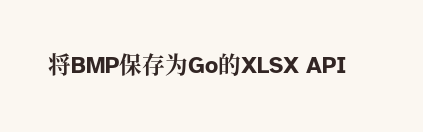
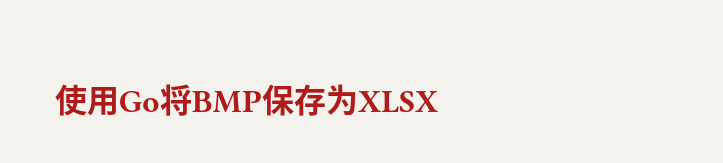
(48, 64) none -> [55,84,160,116] 使用Go
[188,53,347,76] Go的XLSX API -> [358,91,438,113] XLSX

